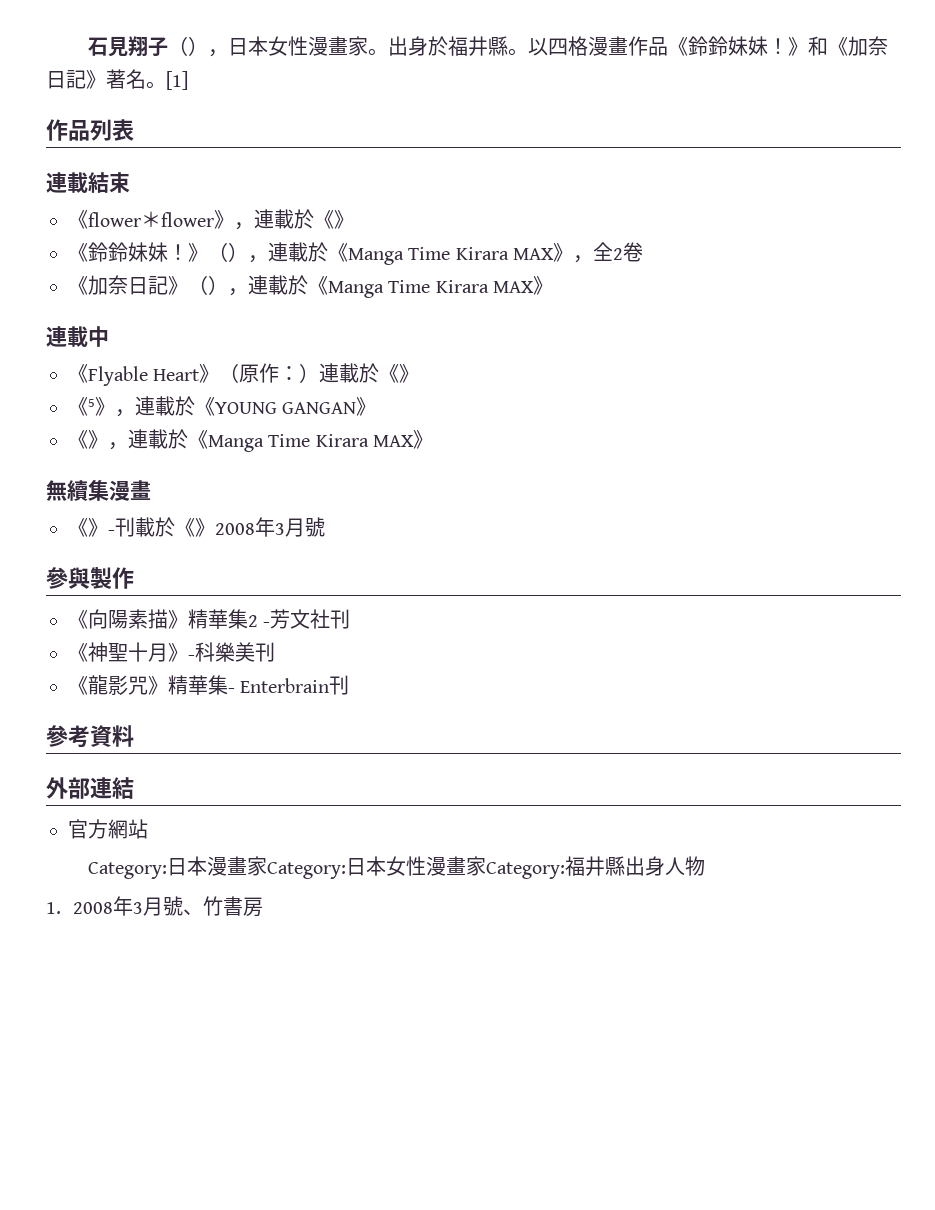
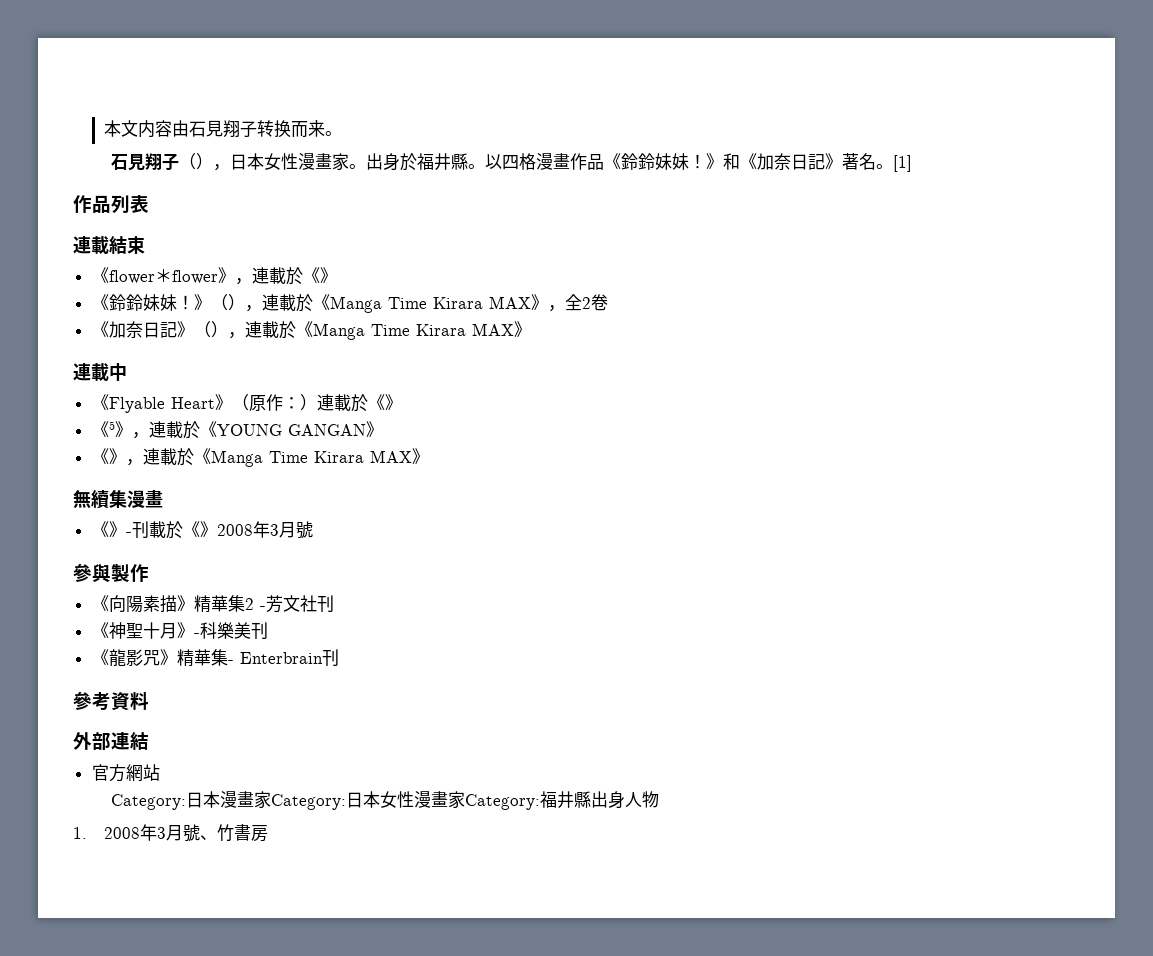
(88, 46) none -> [103,120,342,138] 本文内容由石見翔子转换而来。 //

